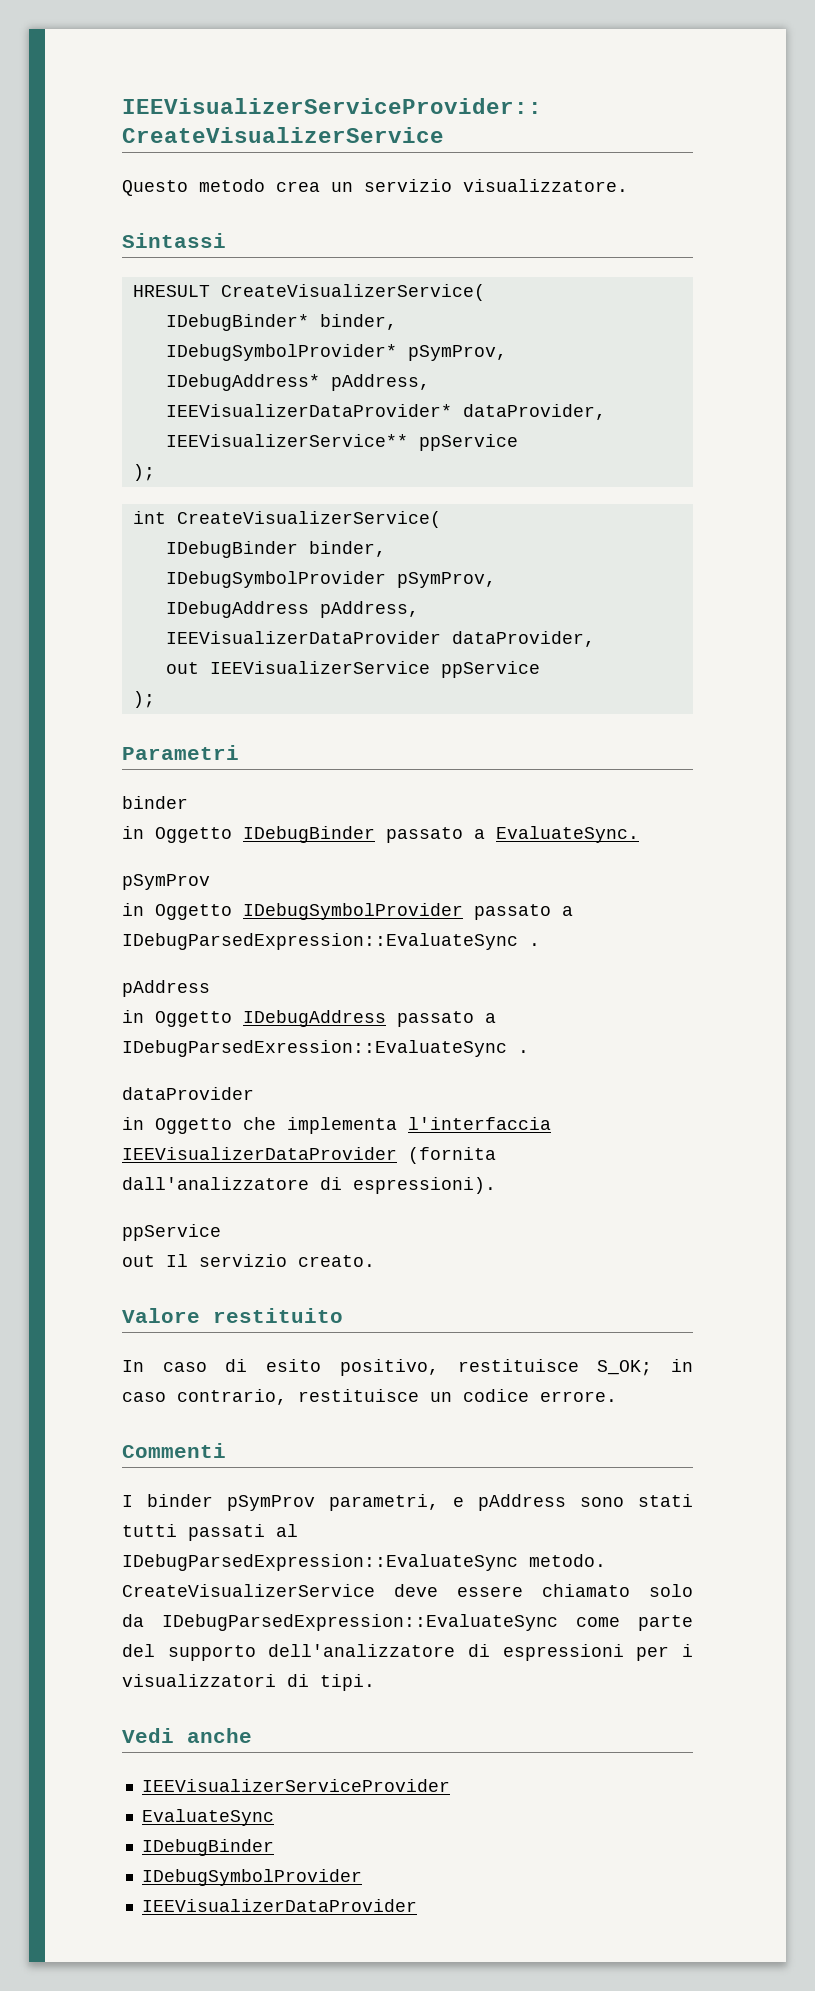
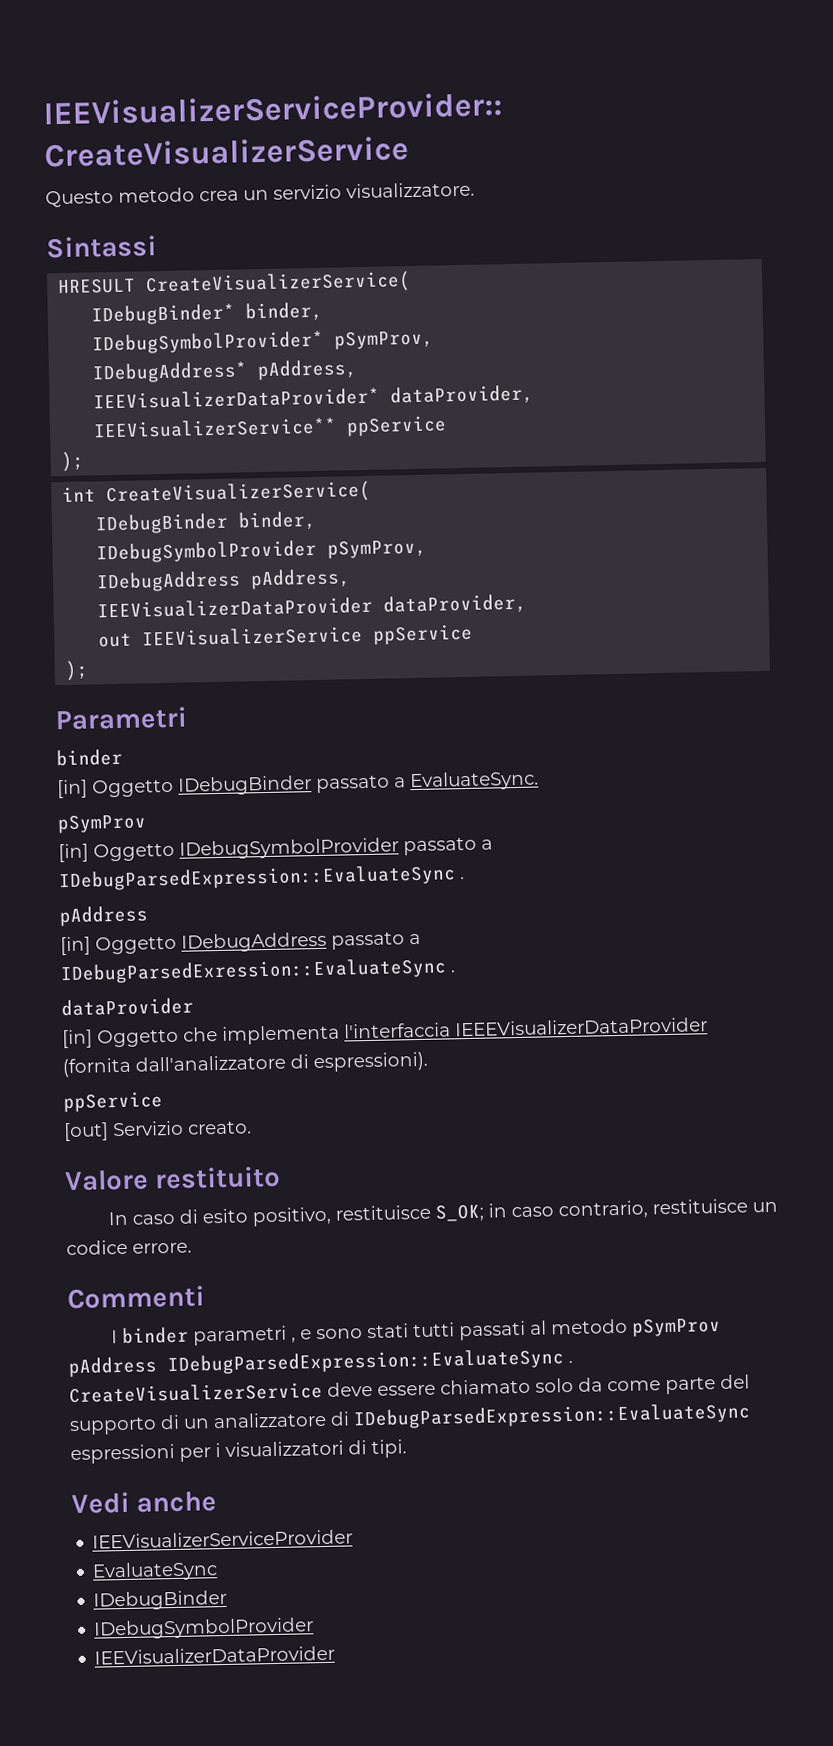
[122,826,144,839] in -> [57,779,88,799] [in]
[122,903,144,916] in -> [58,843,89,863] [in]
[122,1010,144,1023] in -> [60,936,91,956] [in]
[122,1117,144,1130] in -> [62,1029,93,1049] [in]
[122,1147,397,1160] IEEVisualizerDataProvider -> [455,1017,708,1037] IEEEVisualizerDataProvider
[122,1254,287,1267] out Il servizio -> [63,1120,184,1142] [out] Servizio
[227,1494,566,1511] pSymProv parametri, e pAddress -> [193,1325,313,1346] parametri , e
[122,1554,606,1571] IDebugParsedExpression::EvaluateSync metodo. -> [551,1316,722,1337] [68,1348,573,1378] metodo pSymProv pAddress IDebugParsedExpression::EvaluateSync .
[162,1614,558,1631] IDebugParsedExpression::EvaluateSync -> (603, 1384) none
[268,1644,490,1657] dell'analizzatore di -> [160,1402,751,1430] di un analizzatore di IDebugParsedExpression::EvaluateSync

